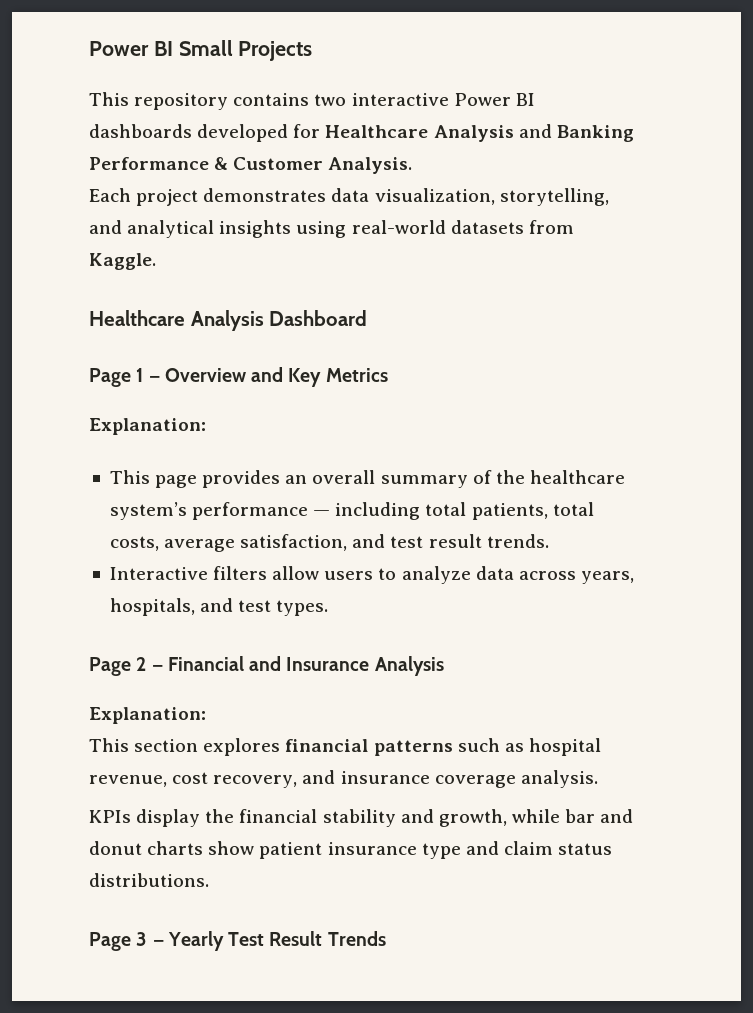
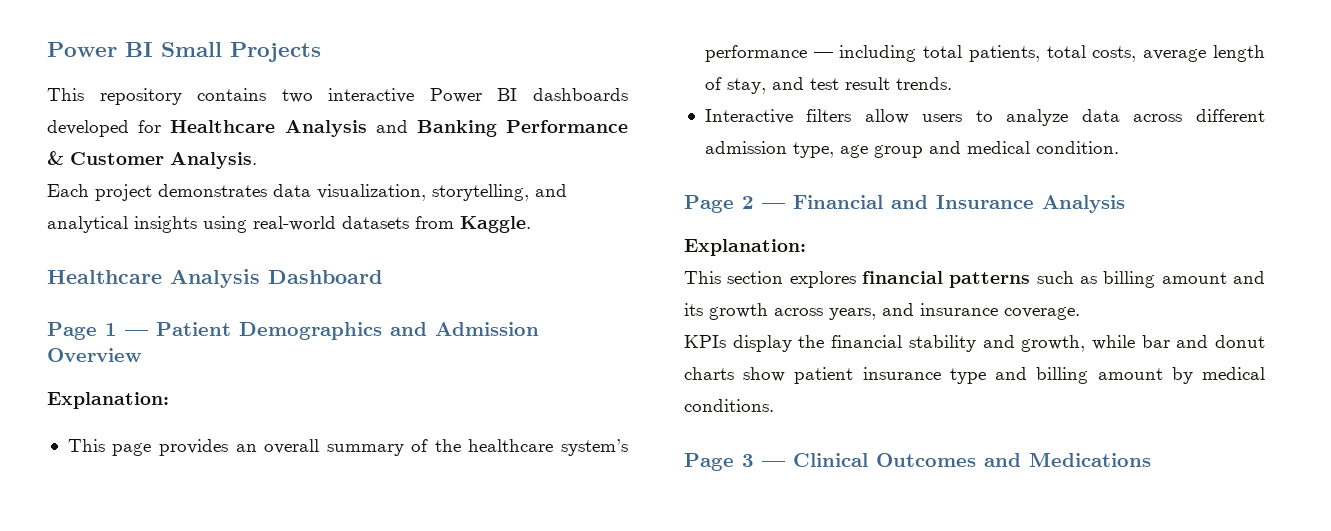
[164,367,388,387] Overview and Key Metrics -> [156,322,539,340] [47,348,142,362] Patient Demographics and Admission Overview
[240,534,348,551] satisfaction, -> [1213,45,1265,62] [704,77,766,94] length of stay,
[580,571,634,584] [109,598,329,616] years, hospitals, and test types. -> [1196,109,1265,122] [704,141,1119,158] different admission type, age group and medical condition.
[528,738,601,756] [89,770,598,788] hospital revenue, cost recovery, and insurance coverage analysis. -> [1103,271,1265,288] [684,303,1080,320] billing amount and its growth across years, and insurance coverage.
[503,841,613,855] [89,873,209,887] claim status distributions. -> [1036,367,1265,384] [684,399,774,412] billing amount by medical conditions.
[167,931,386,951] Yearly Test Result Trends -> [793,452,1151,467] Clinical Outcomes and Medications

